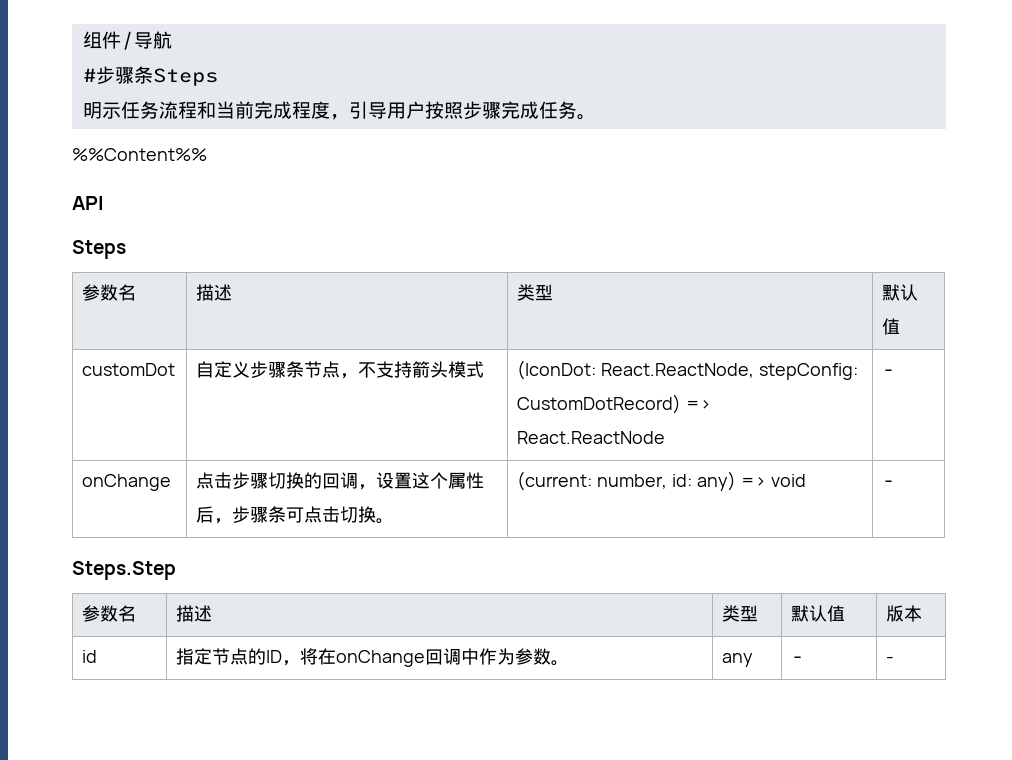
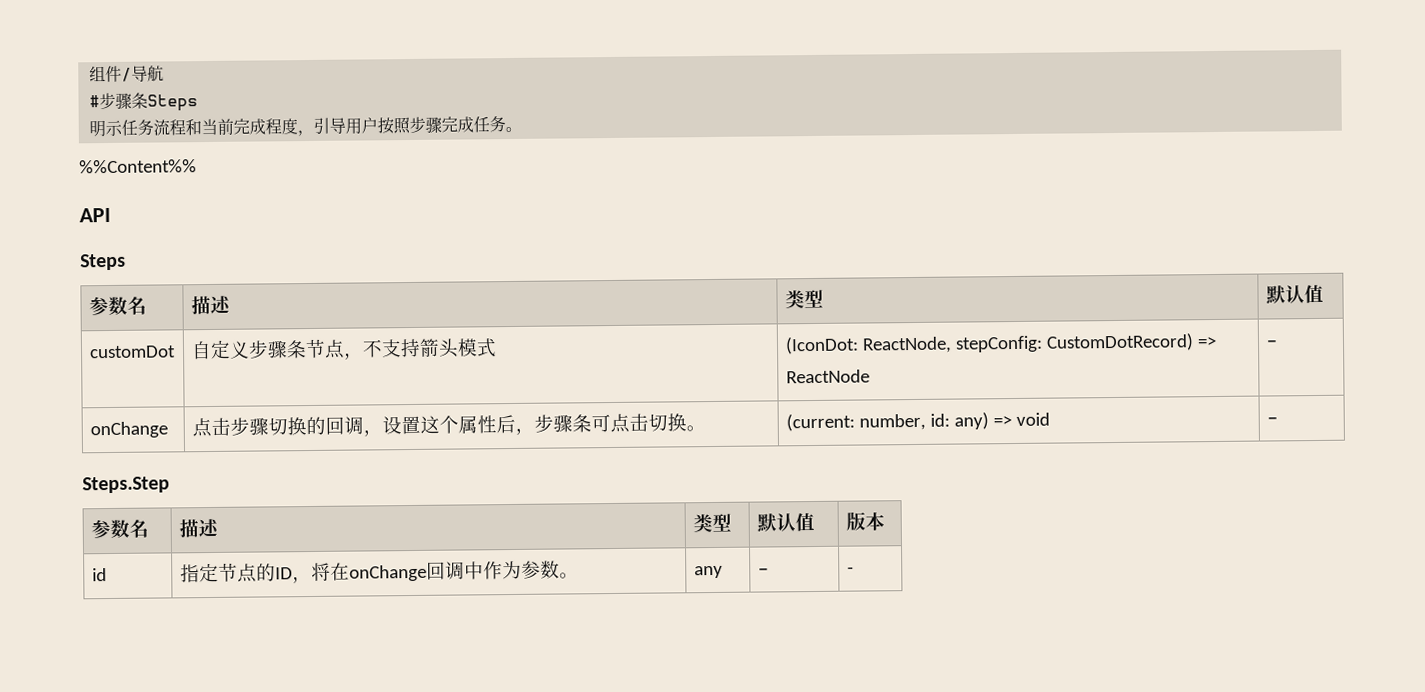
[601,363,755,378] React.ReactNode, -> [861,336,952,354] ReactNode,
[517,431,666,444] React.ReactNode -> [785,369,870,384] ReactNode

